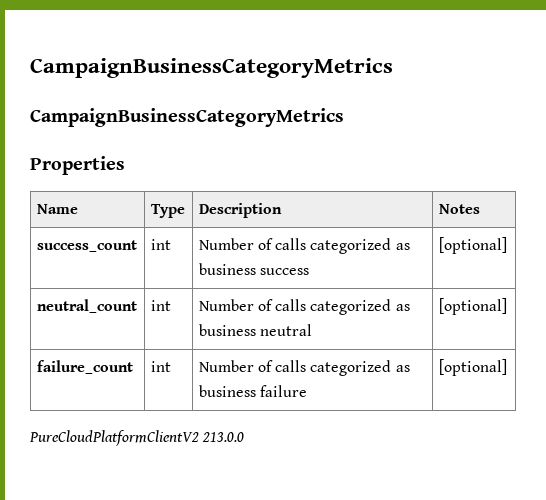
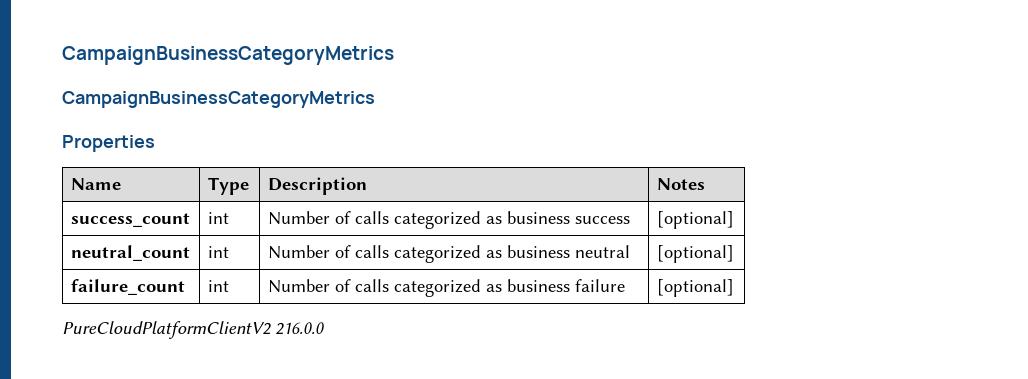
[202,432,245,442] 213.0.0 -> [275,322,324,335] 216.0.0

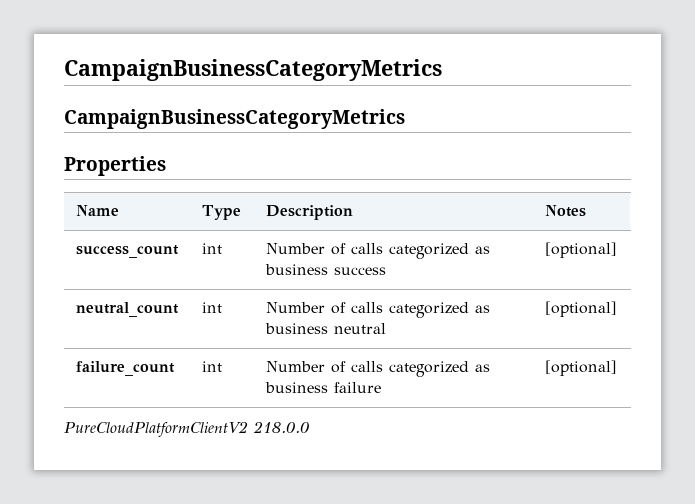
[275,322,324,335] 216.0.0 -> [253,421,309,433] 218.0.0

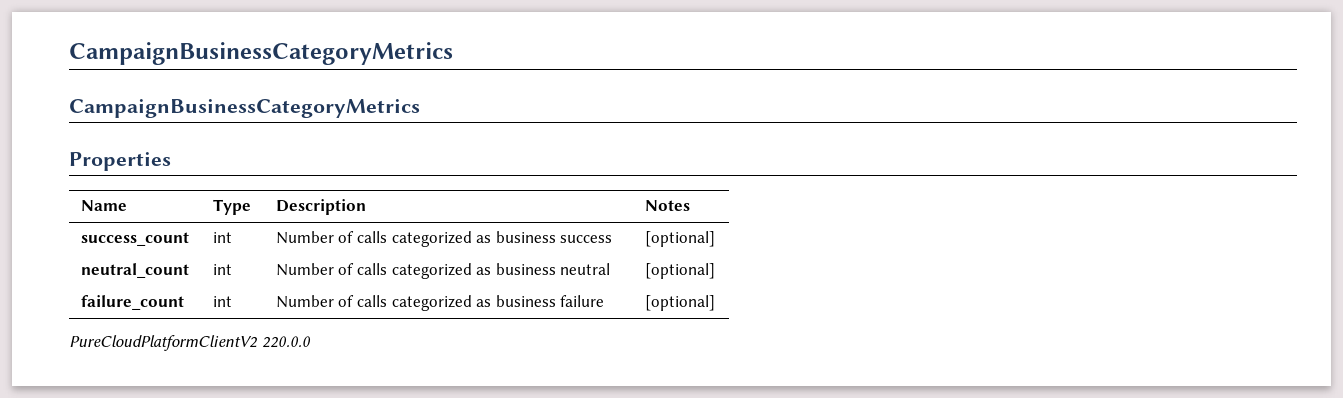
[253,421,309,433] 218.0.0 -> [261,336,311,348] 220.0.0

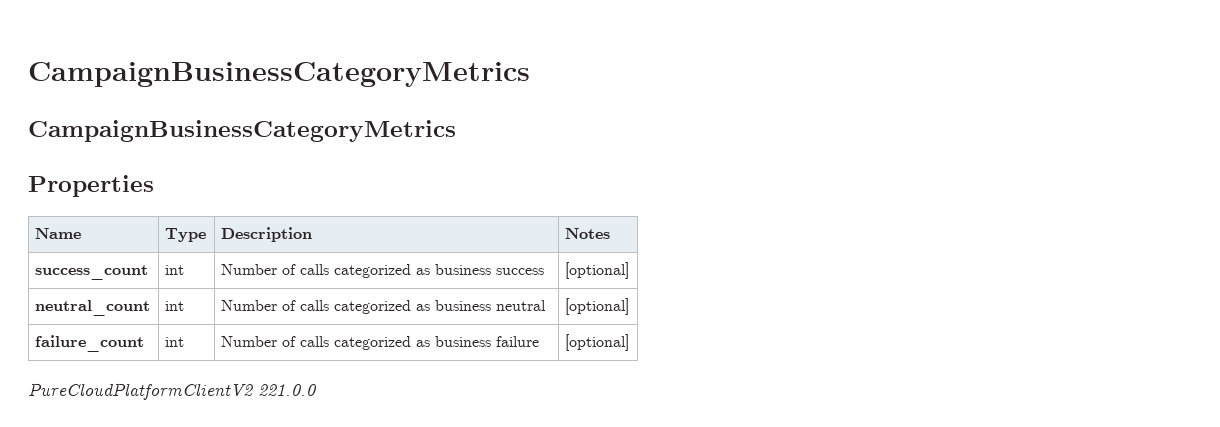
[261,336,311,348] 220.0.0 -> [258,384,316,396] 221.0.0

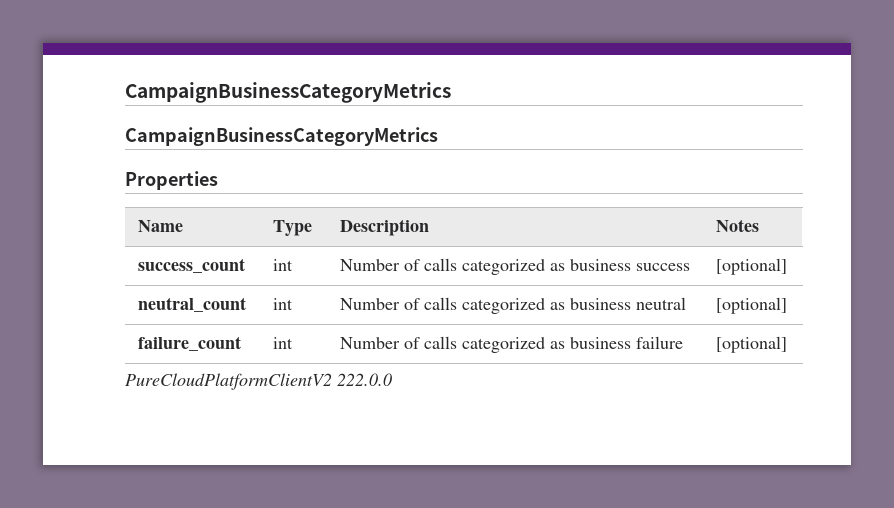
[258,384,316,396] 221.0.0 -> [337,373,392,386] 222.0.0

